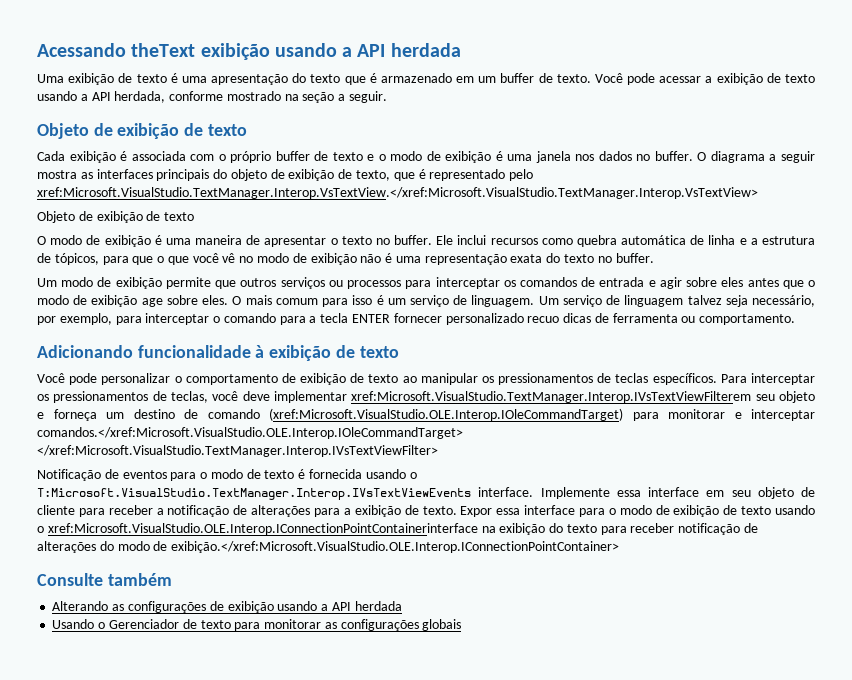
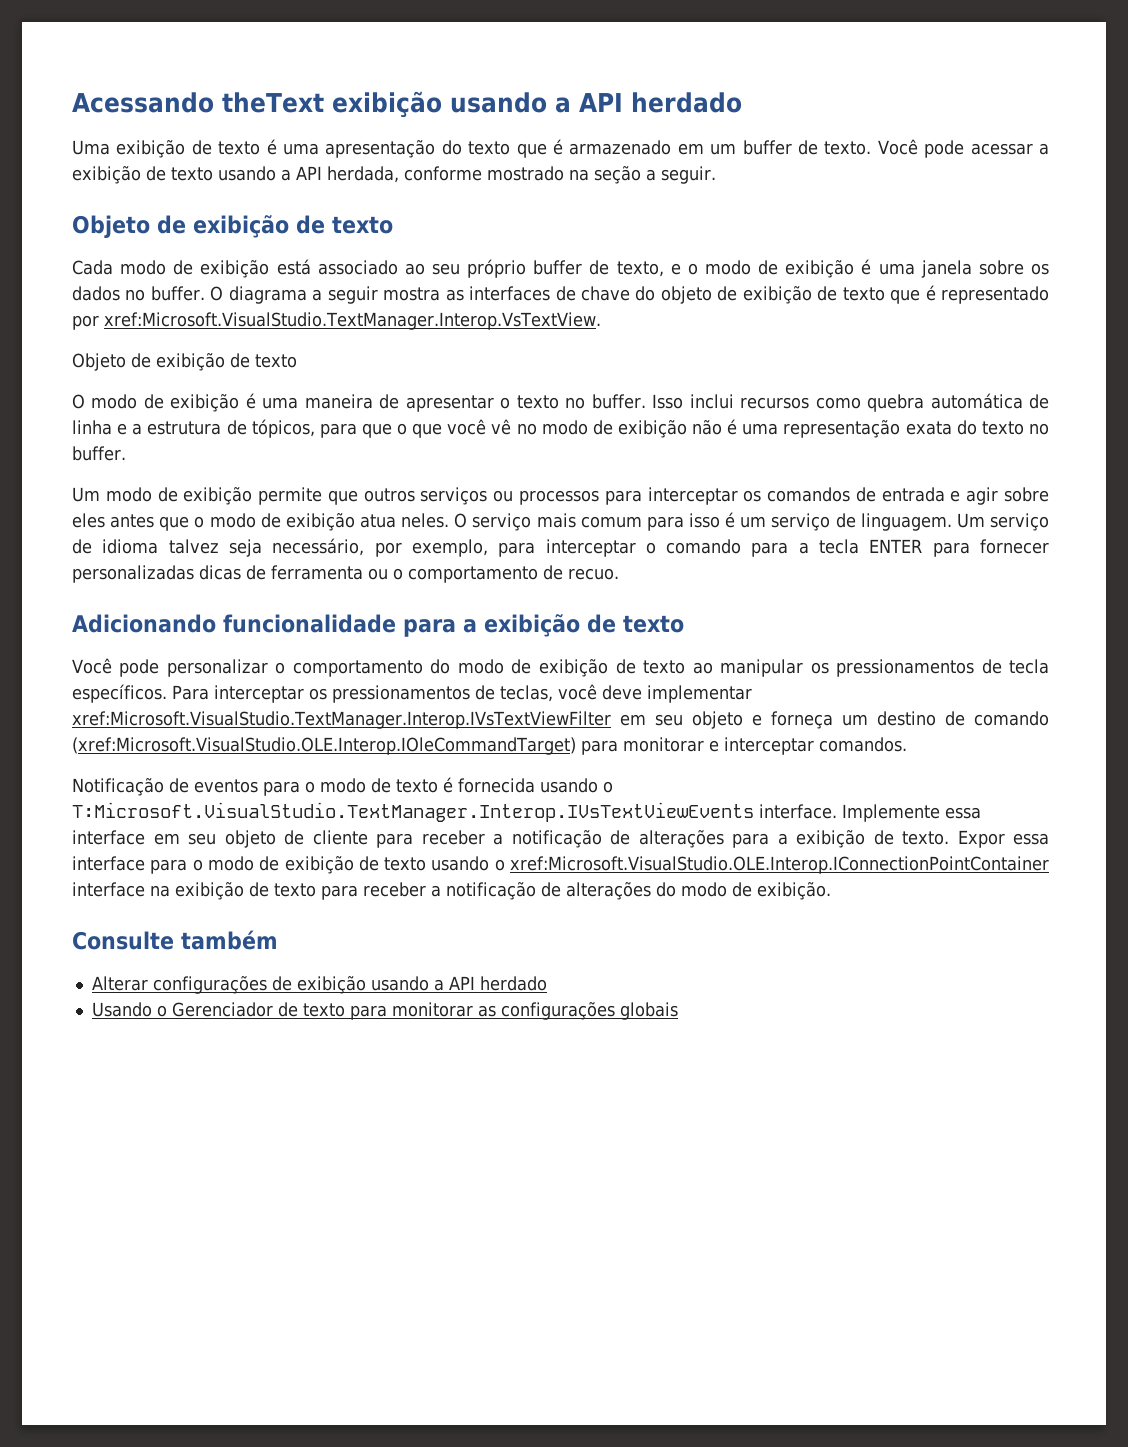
[390,43,461,57] herdada -> [630,92,742,113] herdado
[69,151,226,163] exibição é associada com o -> [120,259,460,278] modo de exibição está associado ao seu
[332,152,363,161] texto -> [616,261,664,277] texto,
[575,154,595,161] nos -> [978,260,1049,275] sobre os
[156,169,210,181] principais -> [555,286,630,301] de chave
[356,170,391,181] texto, -> [842,287,885,301] texto
[509,169,534,181] [37,187,758,199] pelo xref:Microsoft.VisualStudio.TextManager.Interop.VsTextView.</xref:Microsoft.VisualStudio.TextManager.Interop.VsTextView> -> [72,312,601,330] por xref:Microsoft.VisualStudio.TextManager.Interop.VsTextView.
[436,235,454,245] Ele -> [652,394,684,409] Isso
[141,295,242,307] age sobre eles. O -> [360,513,532,531] atua neles. O serviço
[624,295,684,307] linguagem -> [102,539,159,554] idioma
[393,313,560,325] fornecer personalizado recuo -> [932,539,1049,557] [72,565,194,583] para fornecer personalizadas
[699,314,796,325] comportamento. -> [393,565,619,583] o comportamento de recuo.
[255,345,265,358] à -> [403,619,477,637] para a
(278, 379) none -> [430,659,504,674] do modo
[615,373,649,383] teclas -> [1009,659,1049,674] tecla
[351,391,752,403] xref:Microsoft.VisualStudio.TextManager.Interop.IVsTextViewFilterem -> [72,711,646,729] xref:Microsoft.VisualStudio.TextManager.Interop.IVsTextViewFilter em
[37,427,463,439] [37,445,438,457] comandos.</xref:Microsoft.VisualStudio.OLE.Interop.IOleCommandTarget> </xref:Microsoft.VisualStudio.TextManager.Interop.IVsTextViewFilter> -> [818,737,907,752] comandos.
[47,523,478,535] xref:Microsoft.VisualStudio.OLE.Interop.IConnectionPointContainerinterface -> [510,856,1049,874] [72,882,145,897] xref:Microsoft.VisualStudio.OLE.Interop.IConnectionPointContainer interface
[549,523,564,533] do -> [249,882,269,897] de
(675, 528) none -> [431,885,441,897] a
[171,541,620,553] exibição.</xref:Microsoft.VisualStudio.OLE.Interop.IConnectionPointContainer> -> [757,882,831,900] exibição.
[52,601,125,611] Alterando as -> [91,976,148,991] Alterar
[354,601,402,611] herdada -> [479,976,547,991] herdado

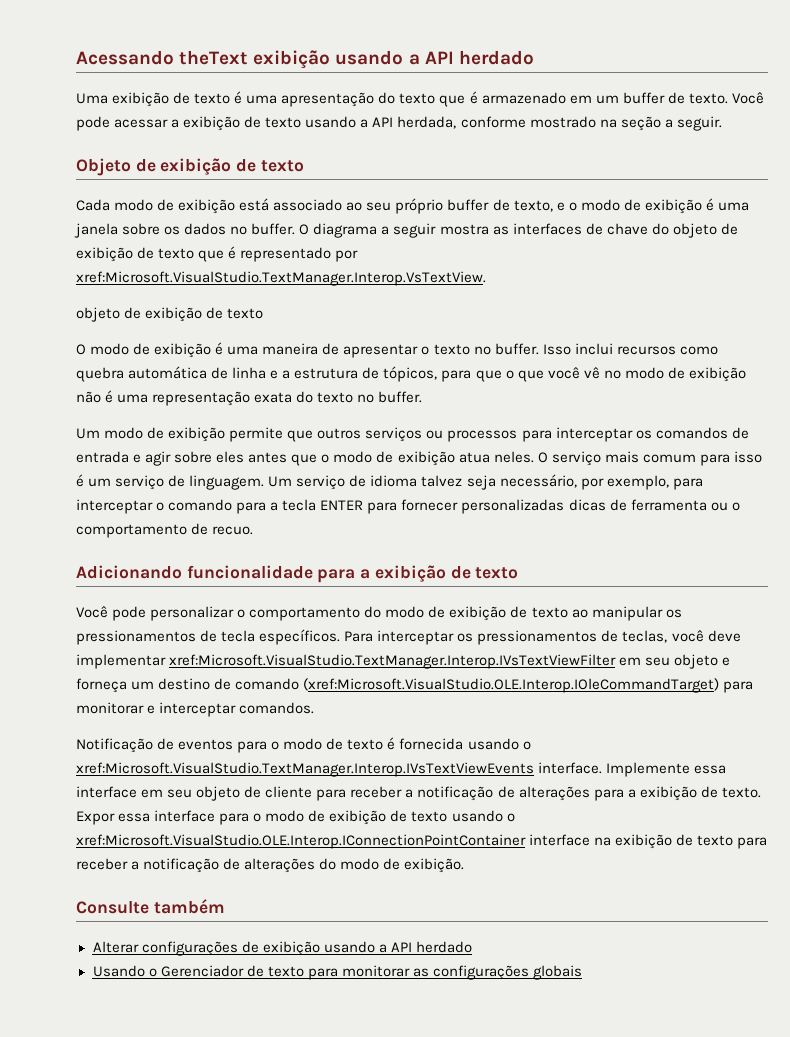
[72,353,126,371] Objeto -> [76,307,120,322] objeto
[72,802,754,822] T:Microsoft.VisualStudio.TextManager.Interop.IVsTextViewEvents -> [76,762,534,777] xref:Microsoft.VisualStudio.TextManager.Interop.IVsTextViewEvents

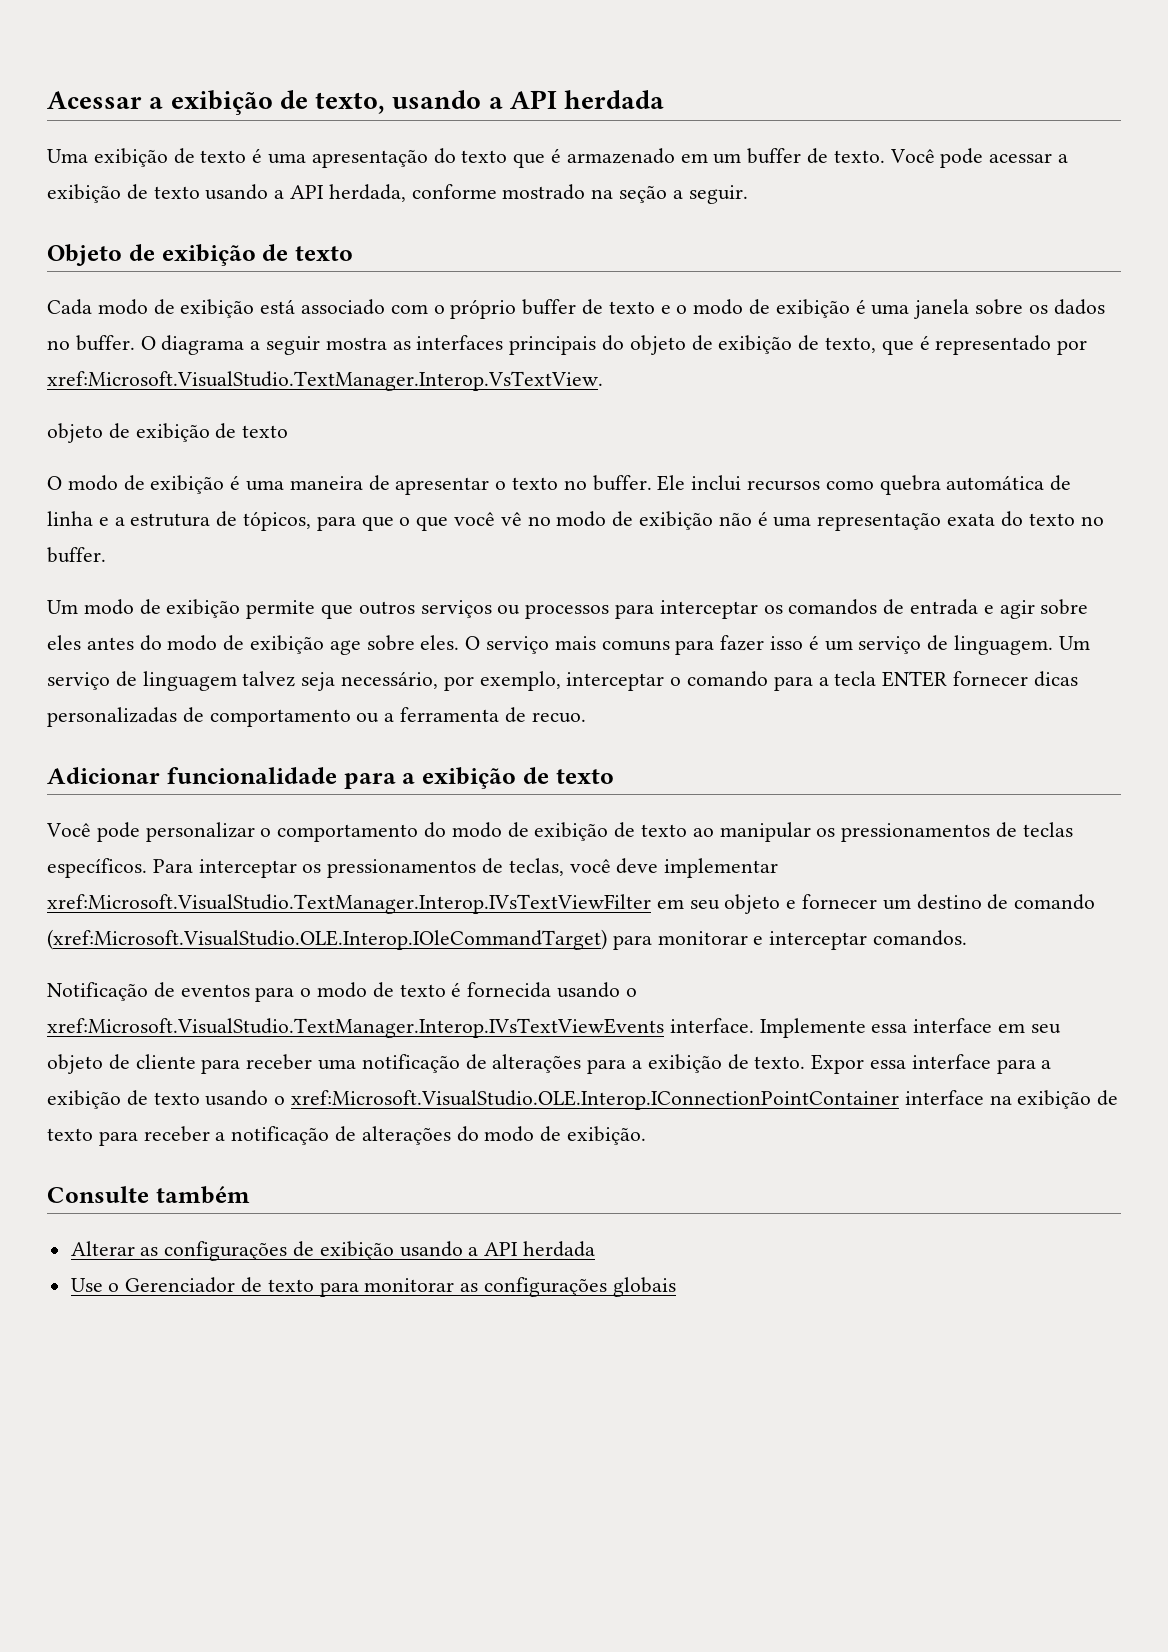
[76,50,534,69] Acessando theText exibição usando a API herdado -> [47,90,665,115] Acessar a exibição de texto, usando a API herdada
[346,202,392,211] ao seu -> [390,304,445,314] com o
[513,200,553,212] texto, -> [608,301,655,314] texto
[585,223,648,235] de chave -> [509,336,597,355] principais
[158,248,195,259] texto -> [825,337,877,353] texto,
[542,344,571,355] Isso -> [657,475,686,491] Ele
[291,451,730,466] que o modo de exibição atua neles. O serviço mais comum para -> [139,635,765,655] do modo de exibição age sobre eles. O serviço mais comuns para fazer
[370,475,418,487] idioma -> [142,671,237,691] linguagem
[672,478,703,490] para -> (561, 681) none
[367,499,740,514] [76,524,187,538] para fornecer personalizadas dicas de ferramenta ou o comportamento -> [953,671,1078,687] [47,707,500,727] fornecer dicas personalizadas de comportamento ou a ferramenta
[76,565,182,579] Adicionando -> [47,767,160,784] Adicionar
[221,630,256,642] tecla -> [1022,822,1073,837] teclas
[76,678,127,693] forneça -> [802,894,878,909] fornecer
[405,789,414,798] a -> [318,1059,357,1070] uma
[253,810,326,822] o modo de -> [1041,1060,1052,1069] a
(139, 947) none -> [140,1247,159,1256] as
[415,941,472,953] [92,965,145,977] herdado // Usando -> [523,1241,596,1257] [70,1278,103,1292] herdada // Use

